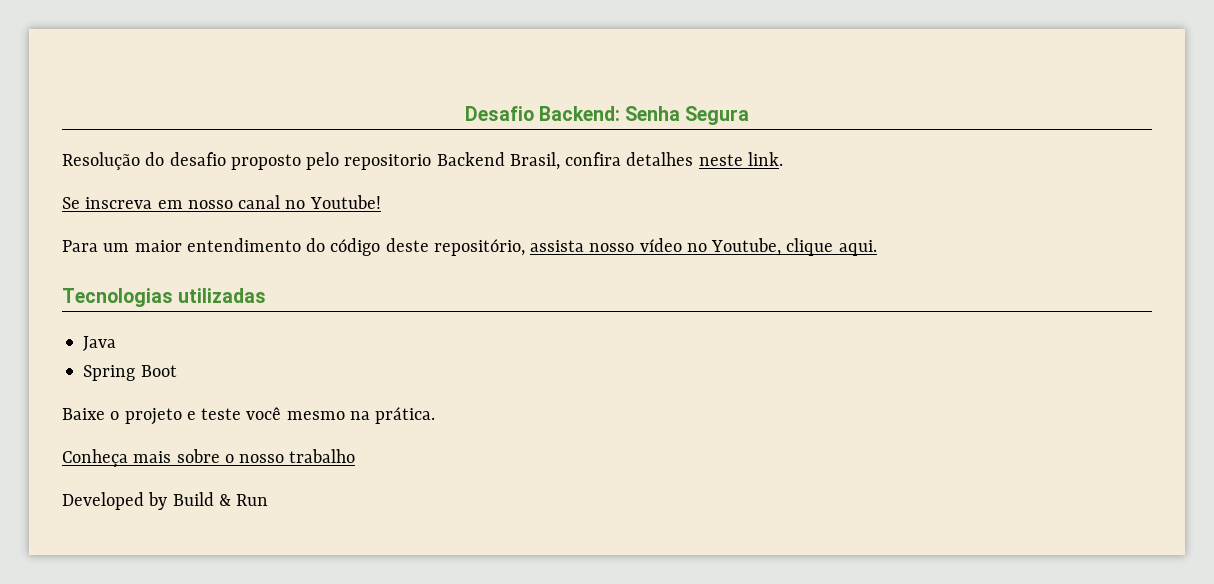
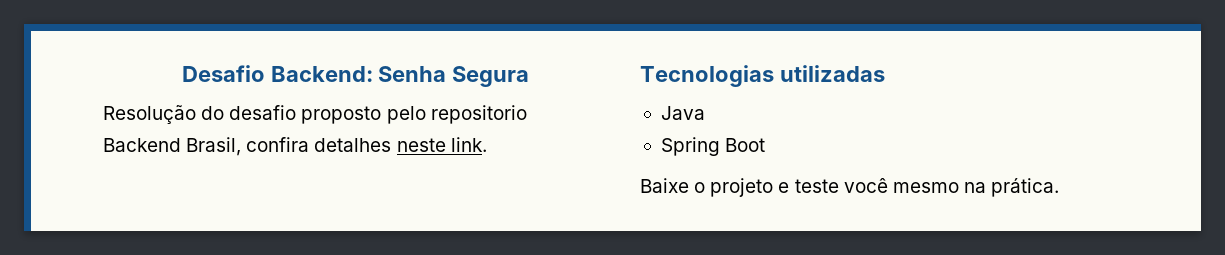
[62,195,381,209] [62,238,877,256] // Se inscreva em nosso canal no Youtube! // Para um maior entendimento do código deste repositório, assista nosso vídeo no Youtube, clique aqui. -> (487, 144) none
[62,449,356,467] [62,492,269,510] // Conheça mais sobre o nosso trabalho // Developed by Build & Run -> (1060, 187) none

